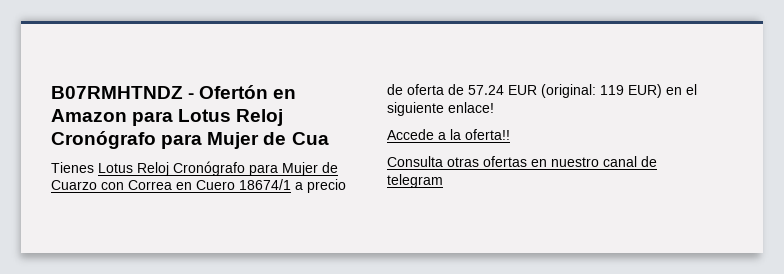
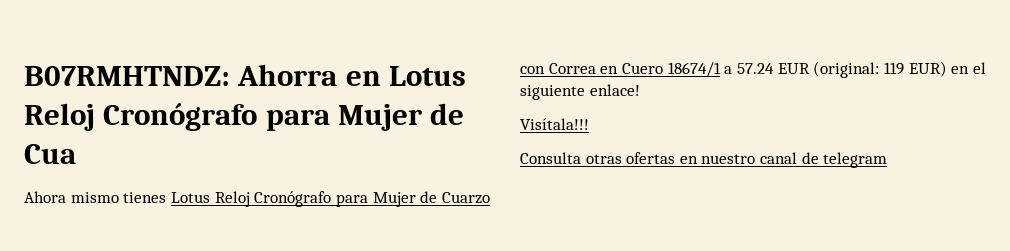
[51,85,297,99] [51,109,174,126] B07RMHTNDZ - Ofertón en Amazon para -> [24,64,381,86] B07RMHTNDZ: Ahorra en
[51,162,94,173] Tienes -> [24,191,167,203] Ahora mismo tienes
[307,179,346,193] [387,84,464,95] precio de oferta de -> (733, 70) none
[387,129,510,140] Accede a la oferta!! -> [520,118,589,130] Visítala!!!

